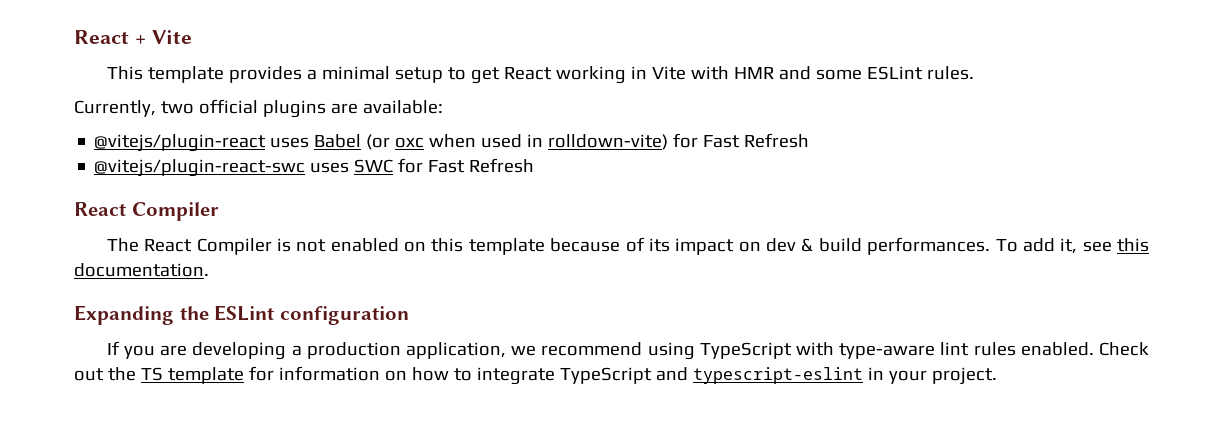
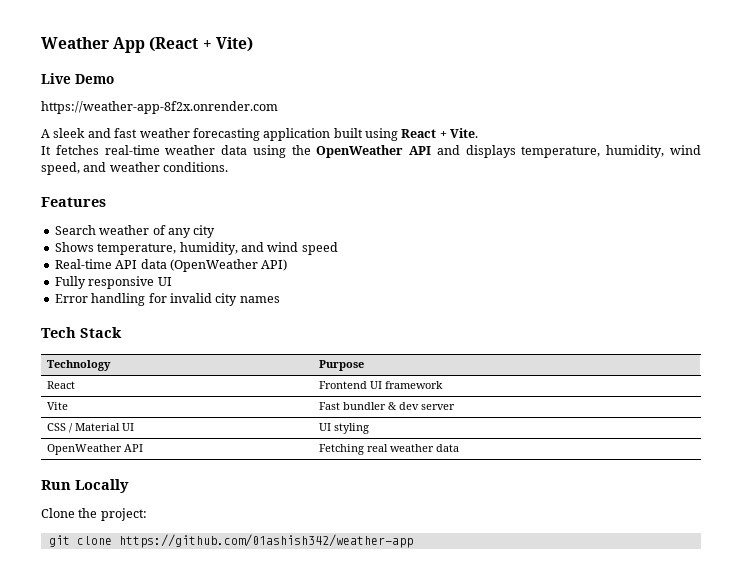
[74,30,192,44] [106,66,974,84] [74,99,443,118] [94,133,810,152] [94,158,535,177] [74,202,219,221] [106,237,1150,255] [74,263,209,277] [74,305,409,325] [106,341,1149,360] [74,366,997,385] React + Vite // This template provides a minimal setup to get React working in Vite with HMR and some ESLint rules. // Currently, two official plugins are available: // @vitejs/plugin-react uses Babel (or oxc when used in rolldown-vite) for Fast Refresh // @vitejs/plugin-react-swc uses SWC for Fast Refresh // React Compiler // The React Compiler is not enabled on this template because of its impact on dev & build performances. To add it, see this documentation. // Expanding the ESLint configuration // If you are developing a production application, we recommend using TypeScript with type-aware lint rules enabled. Check out the TS template for information on how to integrate TypeScript and typescript-eslint in your project. -> [41,37,253,53] [41,73,114,84] [41,101,278,114] [41,128,479,141] [41,145,701,158] [41,162,229,175] [41,197,106,207] [54,225,216,238] [54,242,338,255] [54,259,288,272] [54,276,172,289] [54,293,280,306] [41,327,122,338] [46,360,111,371] [318,360,364,371] [46,381,75,389] [318,381,443,389] [46,402,68,410] [318,402,455,410] [46,423,134,433] [318,423,369,434] [46,444,143,455] [318,444,459,455] [41,479,129,493] [41,508,147,521] [48,534,413,548] Weather App (React + Vite) // Live Demo // https://weather-app-8f2x.onrender.com // A sleek and fast weather forecasting application built using React + Vite. // It fetches real-time weather data using the OpenWeather API and displays temperature, humidity, wind speed, and weather conditions. // Features // Search weather of any city // Shows temperature, humidity, and wind speed // Real-time API data (OpenWeather API) // Fully responsive UI // Error handling for invalid city names // Tech Stack // Technology | Purpose // React | Frontend UI framework // Vite | Fast bundler & dev server // CSS / Material UI | UI styling // OpenWeather API | Fetching real weather data // Run Locally // Clone the project: // git clone https://github.com/01ashish342/weather-app

